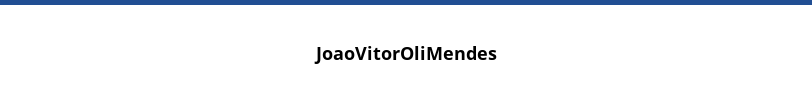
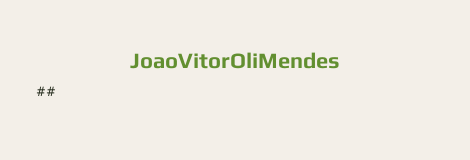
(497, 55) none -> [36,86,56,96] // ##

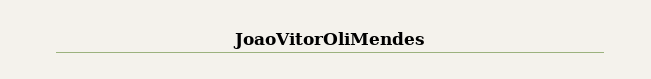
[36,86,56,96] // ## -> (425, 40) none

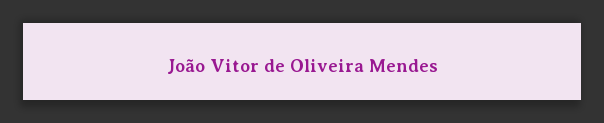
[233,32,425,49] JoaoVitorOliMendes -> [166,59,438,74] João Vitor de Oliveira Mendes

